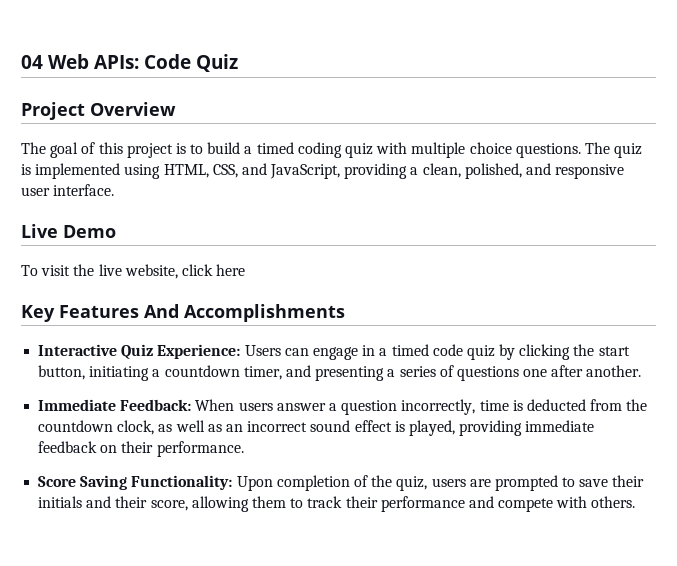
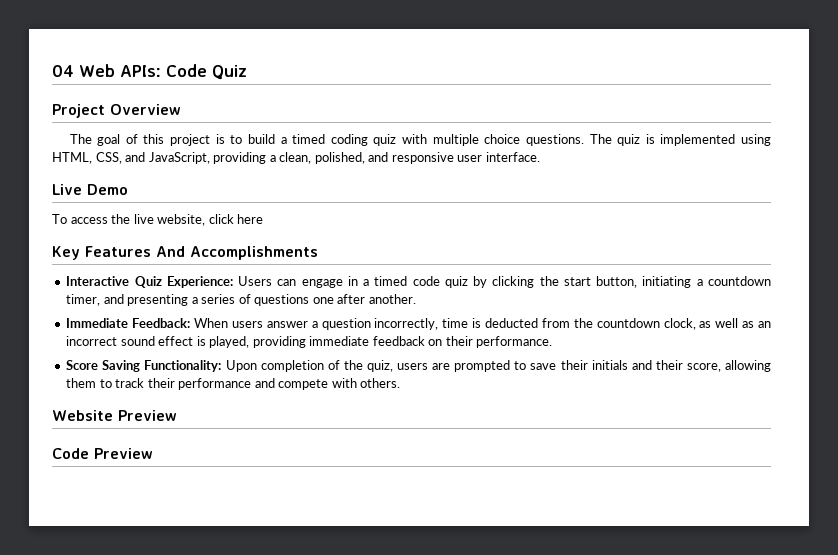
[41,265,71,276] visit -> [70,217,108,224] access
(636, 502) none -> [52,410,177,421] [52,448,153,459] // Website Preview // Code Preview

